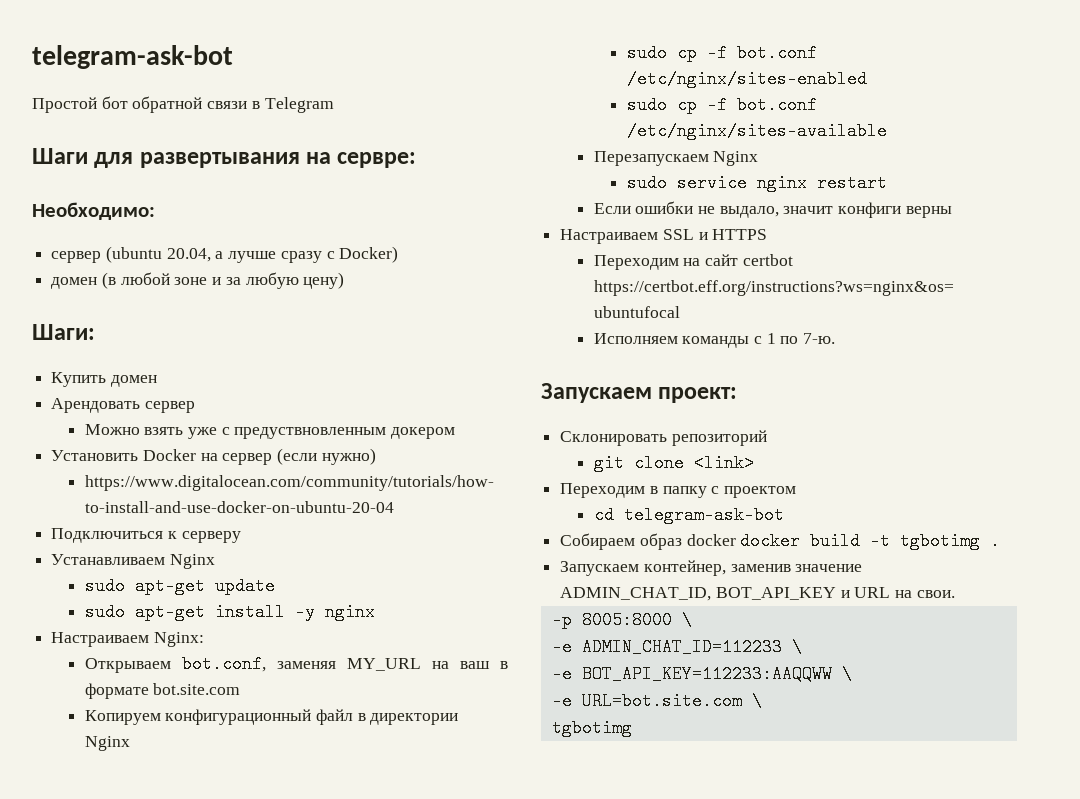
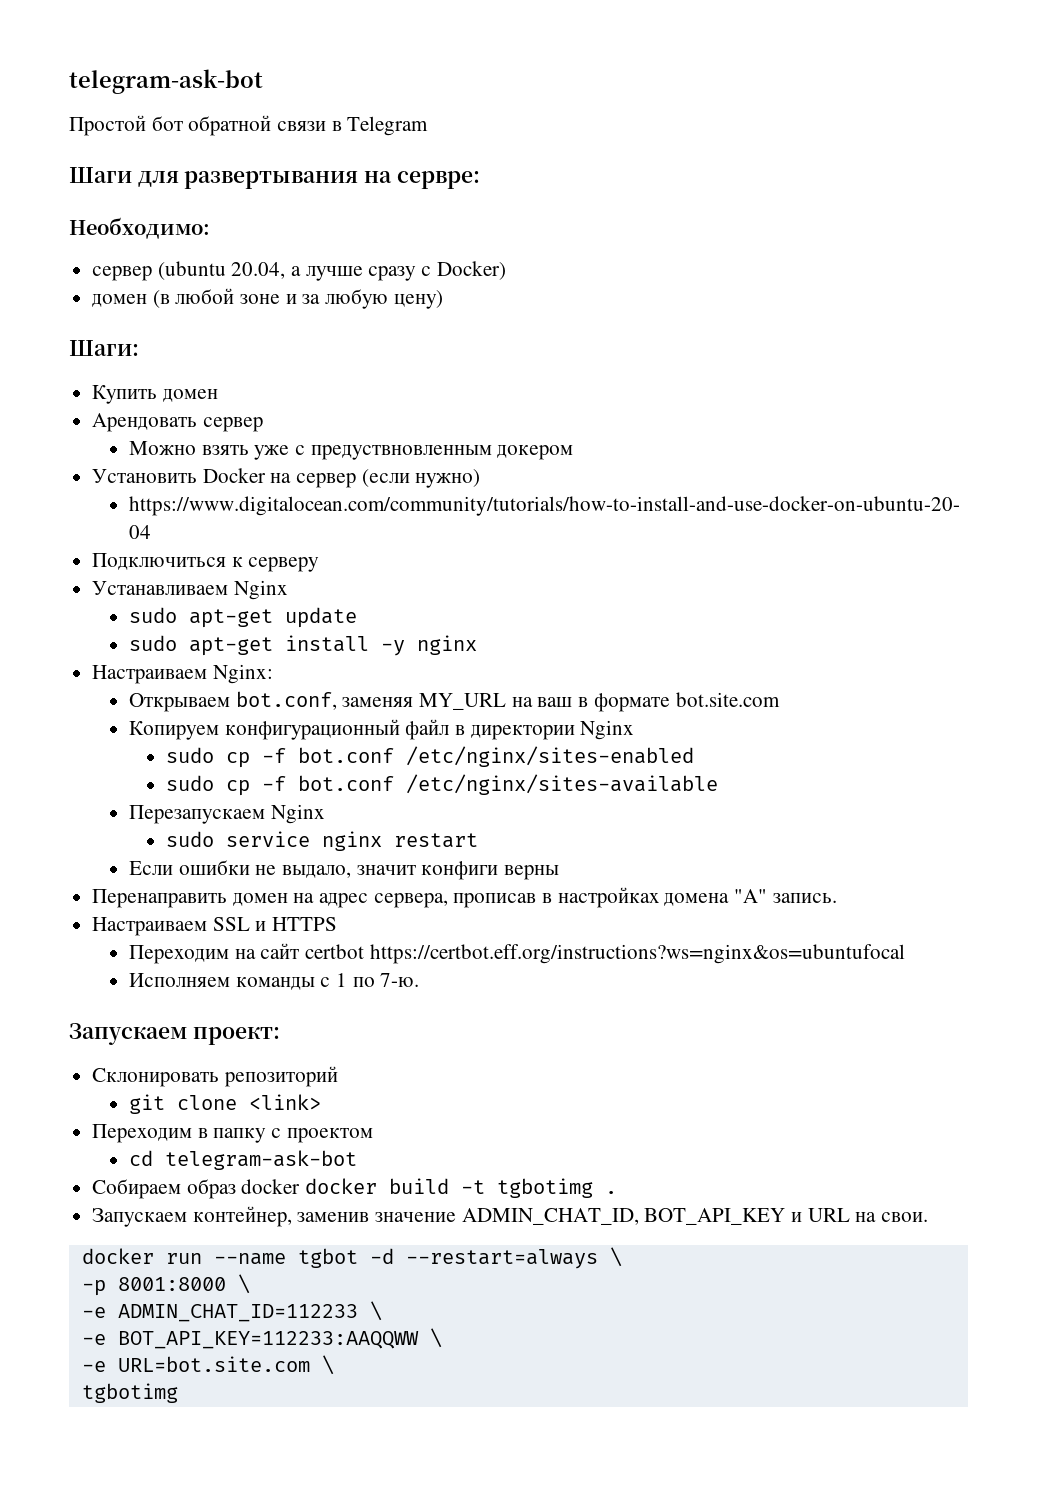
(952, 212) none -> [92,887,837,908] // Перенаправить домен на адрес сервера, прописав в настройках домена "А" запись.
(955, 594) none -> [81,1247,622,1269] // docker run --name tgbot -d --restart=always \
[581,611,672,629] 8005:8000 -> [117,1277,226,1291] 8001:8000

